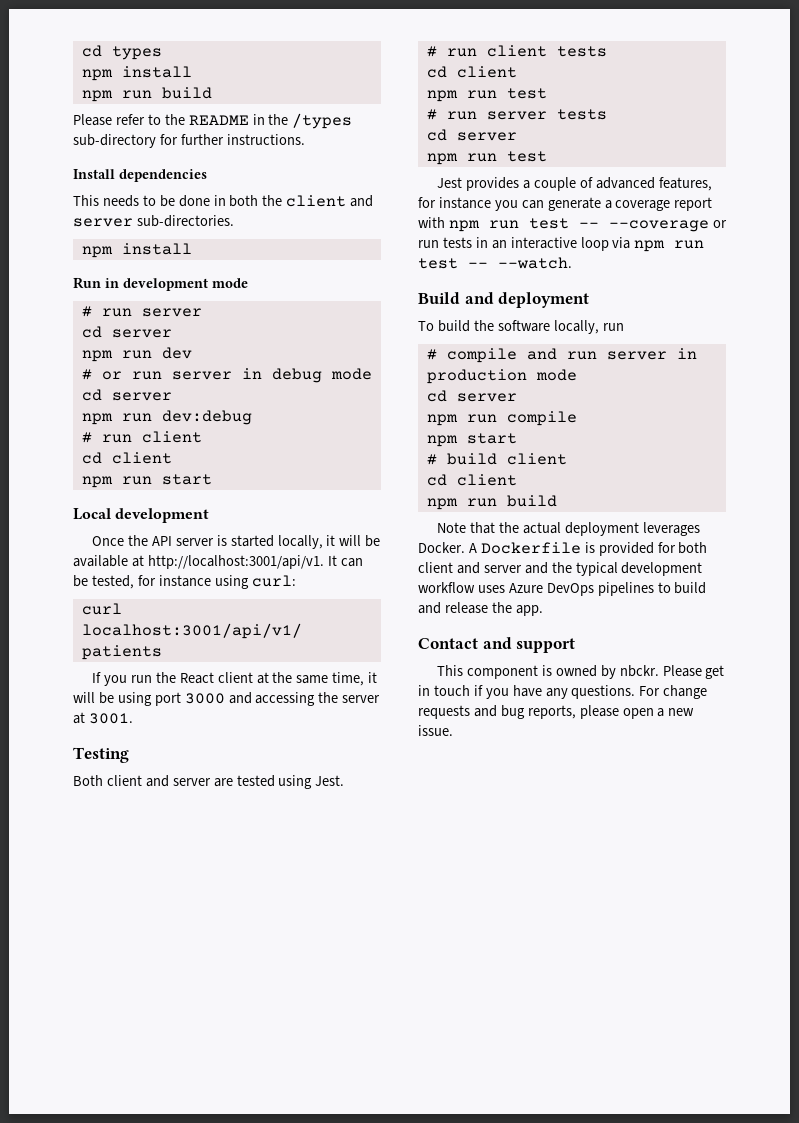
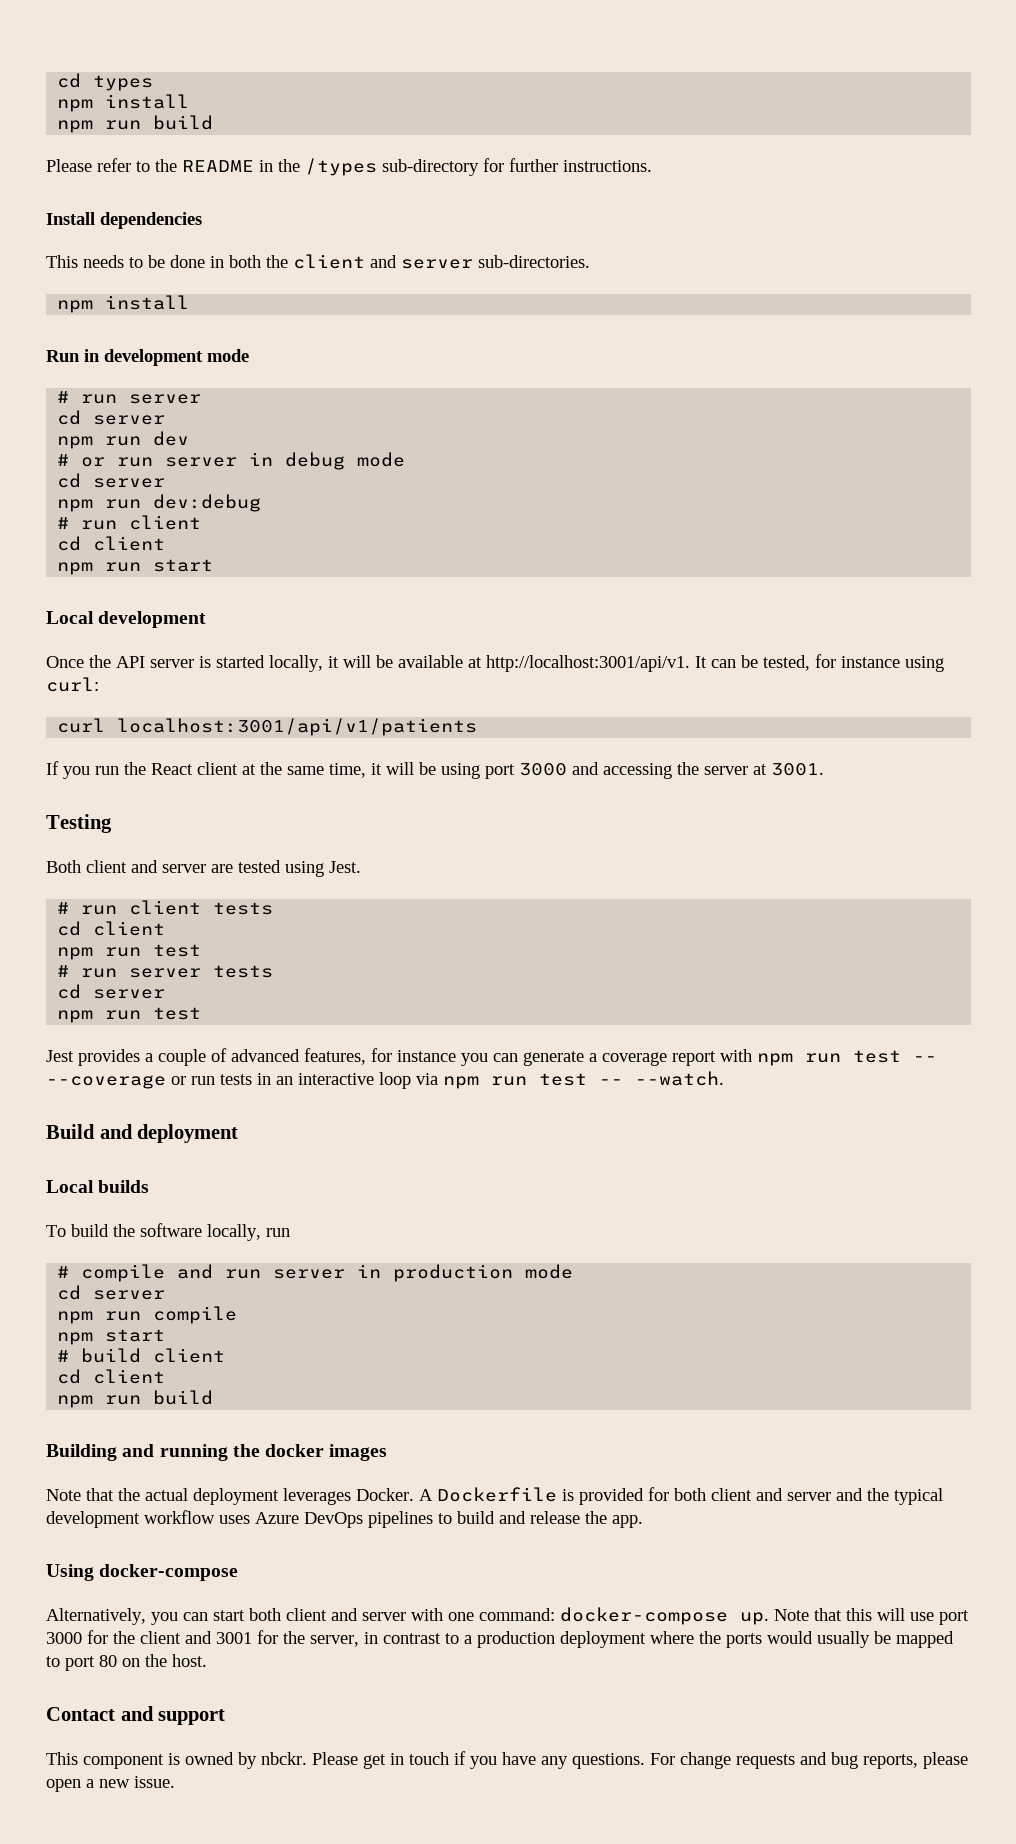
(590, 300) none -> [46,1180,150,1193] // Local builds
(557, 501) none -> [46,1444,388,1461] // Building and running the docker images
(543, 610) none -> [46,1564,239,1581] [46,1607,969,1625] [46,1630,954,1648] [46,1654,207,1671] // Using docker-compose // Alternatively, you can start both client and server with one command: docker-compose up. Note that this will use port 3000 for the client and 3001 for the server, in contrast to a production deployment where the ports would usually be mapped to port 80 on the host.

